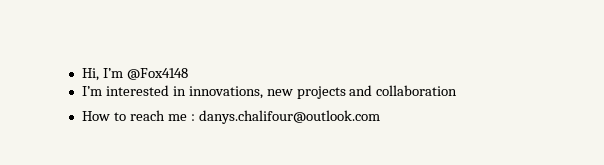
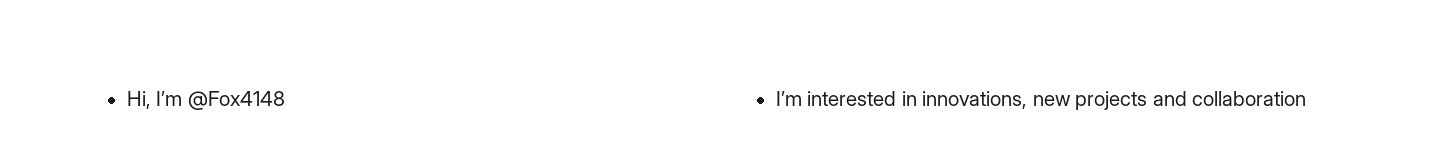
[81,110,380,124] // How to reach me : danys.chalifour@outlook.com -> (1307, 98) none

